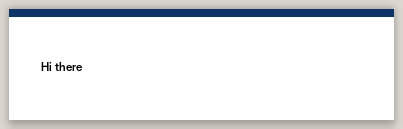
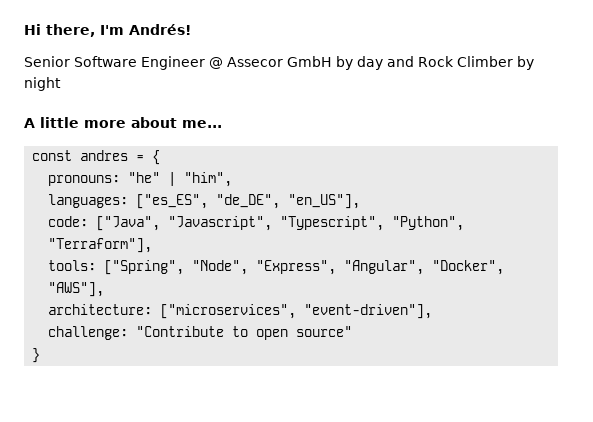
[55,62,84,71] there -> [46,24,191,37] [24,56,534,70] [24,77,61,91] [24,117,222,128] [32,150,161,165] [48,172,233,187] [48,194,361,209] [48,216,465,231] [48,238,153,253] [48,260,505,275] [48,282,105,297] [48,304,433,319] [48,326,353,340] [32,348,41,363] there, I'm Andrés! // Senior Software Engineer @ Assecor GmbH by day and Rock Climber by night // A little more about me... // const andres = { // pronouns: "he" | "him", // languages: ["es_ES", "de_DE", "en_US"], // code: ["Java", "Javascript", "Typescript", "Python", "Terraform"], // tools: ["Spring", "Node", "Express", "Angular", "Docker", "AWS"], // architecture: ["microservices", "event-driven"], // challenge: "Contribute to open source" // }

